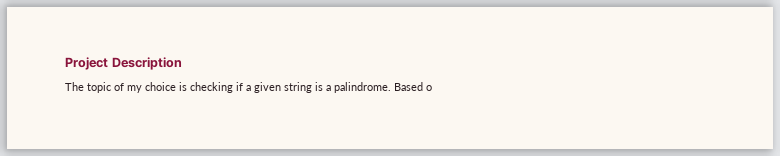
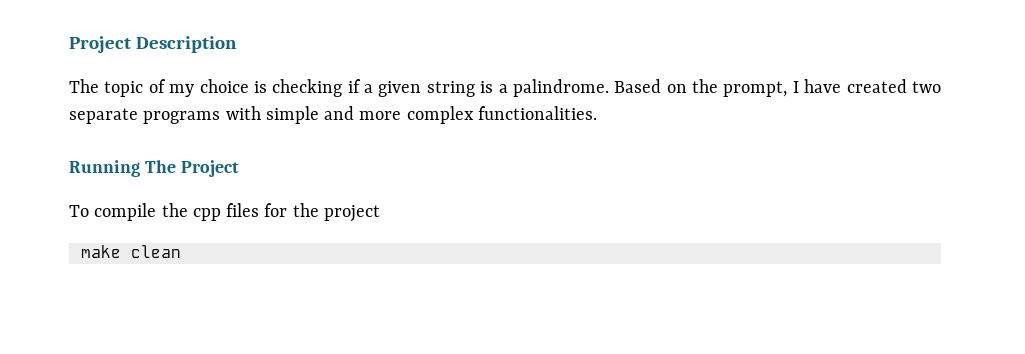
[426,85,432,91] o -> [666,79,941,97] [69,106,597,124] [69,160,239,177] [69,203,380,222] [80,245,181,258] on the prompt, I have created two separate programs with simple and more complex functionalities. // Running The Project // To compile the cpp files for the project // make clean

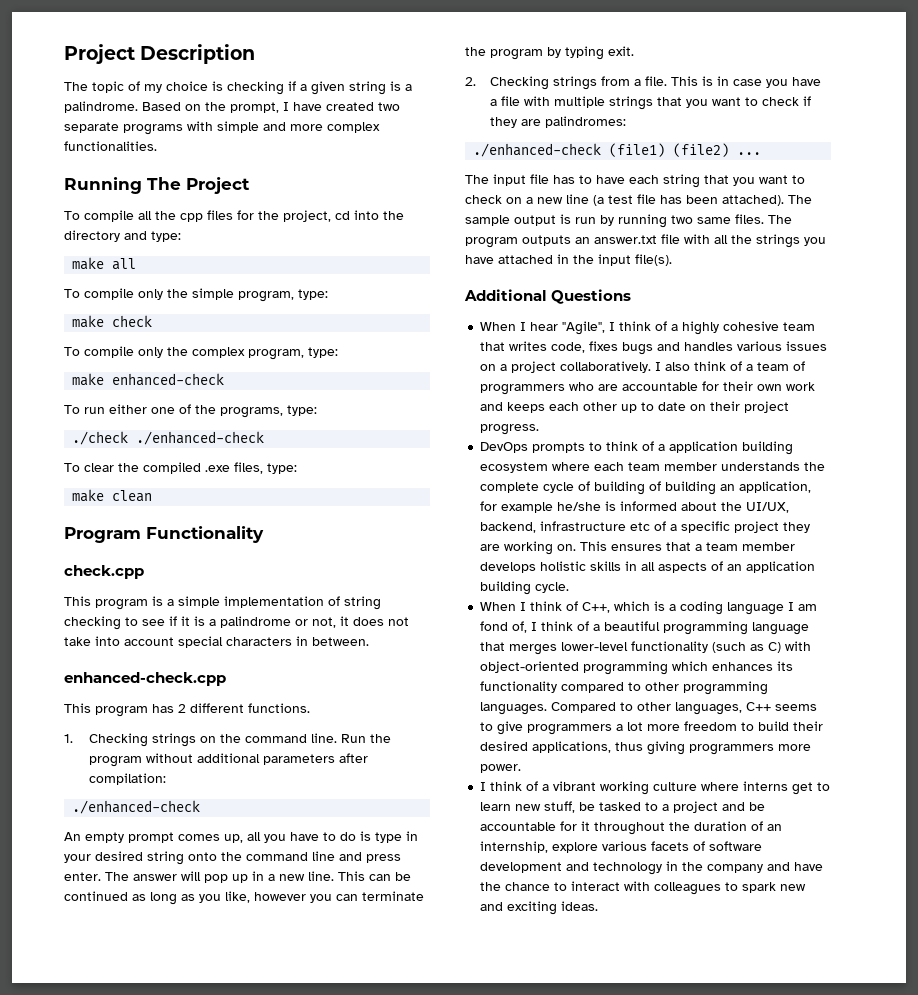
(157, 212) none -> [138,211,152,220] all
[323,205,380,222] [80,245,181,258] project // make clean -> [283,210,404,222] [64,230,181,242] [72,257,137,270] [64,288,328,302] [72,315,153,328] [64,346,338,360] [72,373,225,386] [64,404,317,418] [72,431,265,445] [64,462,297,474] [72,489,153,502] [64,526,264,543] [64,565,144,579] [64,596,381,610] [64,616,409,630] [64,636,369,648] [64,672,226,686] [64,703,310,717] [64,733,391,747] [88,753,368,767] [88,773,166,785] [72,800,201,814] [64,831,418,843] [64,851,401,865] [64,871,411,883] [64,891,424,905] [465,46,634,60] [465,76,821,90] [489,96,811,110] [489,116,626,128] [473,143,762,157] [465,174,805,188] [465,194,812,206] [465,214,792,228] [465,234,826,248] [465,254,672,266] [464,289,632,304] [480,321,816,335] [480,341,828,355] [480,361,806,373] [480,381,816,395] [480,401,790,413] [480,424,540,435] [480,441,794,455] [480,462,826,473] [480,481,812,495] [480,501,790,513] [480,521,811,533] [480,541,796,555] [480,561,816,573] [480,581,570,595] [480,601,818,615] [480,621,810,635] [480,641,812,655] [480,661,794,675] [480,681,769,695] [480,702,818,715] [480,721,824,735] [480,741,812,755] [480,764,522,773] [480,781,831,795] [480,801,766,813] [480,821,783,835] [480,841,763,853] [480,861,824,875] [480,881,807,895] [480,901,599,915] project, cd into the directory and type: // make all // To compile only the simple program, type: // make check // To compile only the complex program, type: // make enhanced-check // To run either one of the programs, type: // ./check ./enhanced-check // To clear the compiled .exe files, type: // make clean // Program Functionality // check.cpp // This program is a simple implementation of string checking to see if it is a palindrome or not, it does not take into account special characters in between. // enhanced-check.cpp // This program has 2 different functions. // 1. Checking strings on the command line. Run the program without additional parameters after compilation: // ./enhanced-check // An empty prompt comes up, all you have to do is type in your desired string onto the command line and press enter. The answer will pop up in a new line. This can be continued as long as you like, however you can terminate the program by typing exit. // 2. Checking strings from a file. This is in case you have a file with multiple strings that you want to check if they are palindromes: // ./enhanced-check (file1) (file2) ... // The input file has to have each string that you want to check on a new line (a test file has been attached). The sample output is run by running two same files. The program outputs an answer.txt file with all the strings you have attached in the input file(s). // Additional Questions // When I hear "Agile", I think of a highly cohesive team that writes code, fixes bugs and handles various issues on a project collaboratively. I also think of a team of programmers who are accountable for their own work and keeps each other up to date on their project progress. // DevOps prompts to think of a application building ecosystem where each team member understands the complete cycle of building of building an application, for example he/she is informed about the UI/UX, backend, infrastructure etc of a specific project they are working on. This ensures that a team member develops holistic skills in all aspects of an application building cycle. // When I think of C++, which is a coding language I am fond of, I think of a beautiful programming language that merges lower-level functionality (such as C) with object-oriented programming which enhances its functionality compared to other programming languages. Compared to other languages, C++ seems to give programmers a lot more freedom to build their desired applications, thus giving programmers more power. // I think of a vibrant working culture where interns get to learn new stuff, be tasked to a project and be accountable for it throughout the duration of an internship, explore various facets of software development and technology in the company and have the chance to interact with colleagues to spark new and exciting ideas.

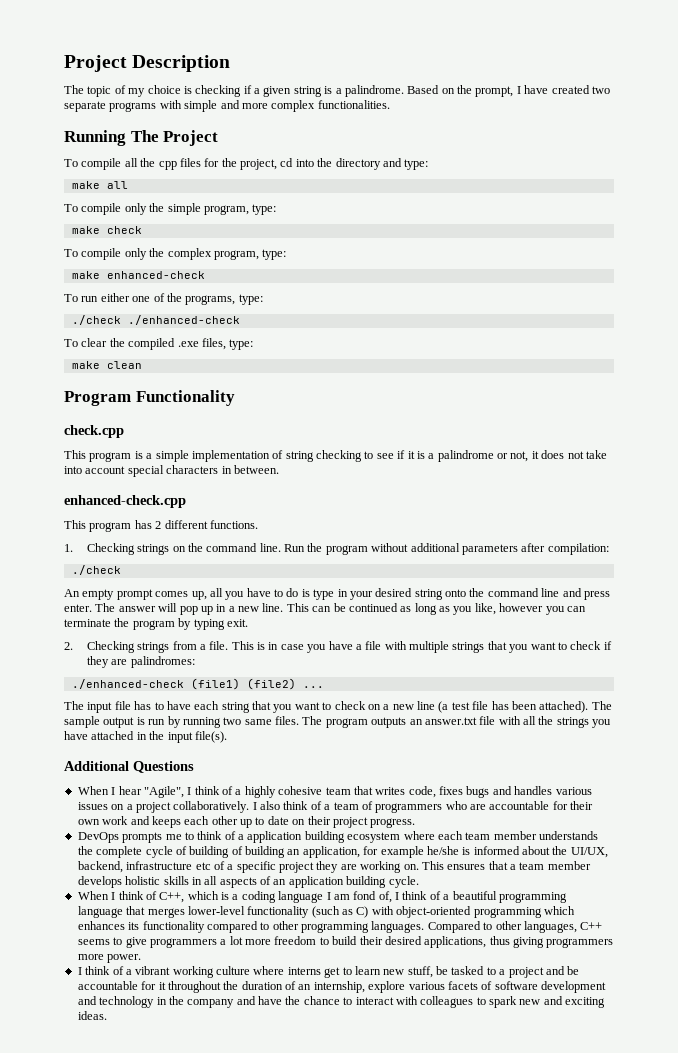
[72,800,201,814] ./enhanced-check -> [71,565,121,575] ./check
(586, 447) none -> [165,834,182,840] me

